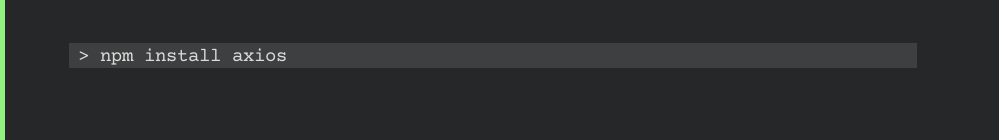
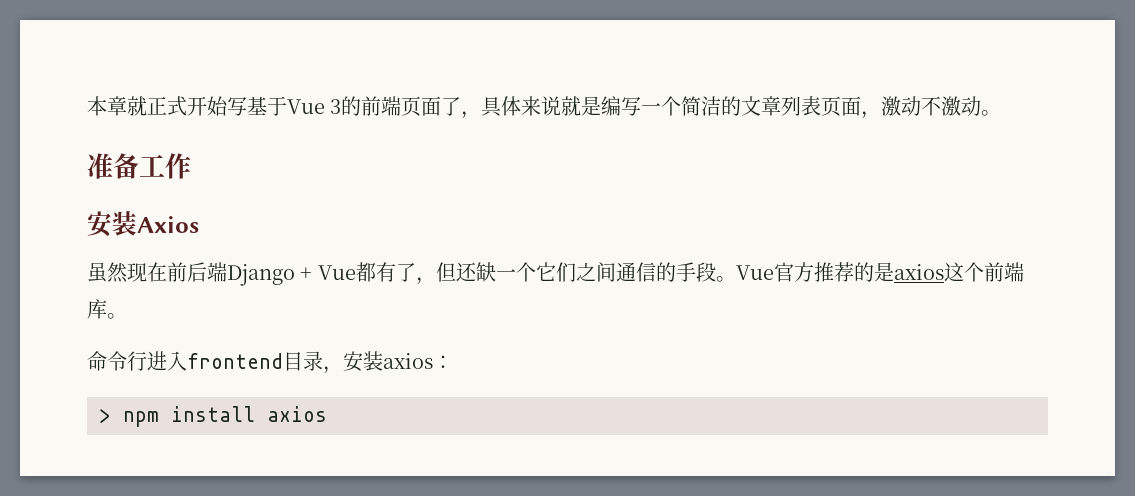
(78, 56) none -> [87,96,1002,119] [87,153,191,179] [87,211,199,237] [87,262,1024,286] [87,299,127,319] [87,351,453,374] 本章就正式开始写基于Vue 3的前端页面了，具体来说就是编写一个简洁的文章列表页面，激动不激动。 // 准备工作 // 安装Axios // 虽然现在前后端Django + Vue都有了，但还缺一个它们之间通信的手段。Vue官方推荐的是axios这个前端库。 // 命令行进入frontend目录，安装axios： //

